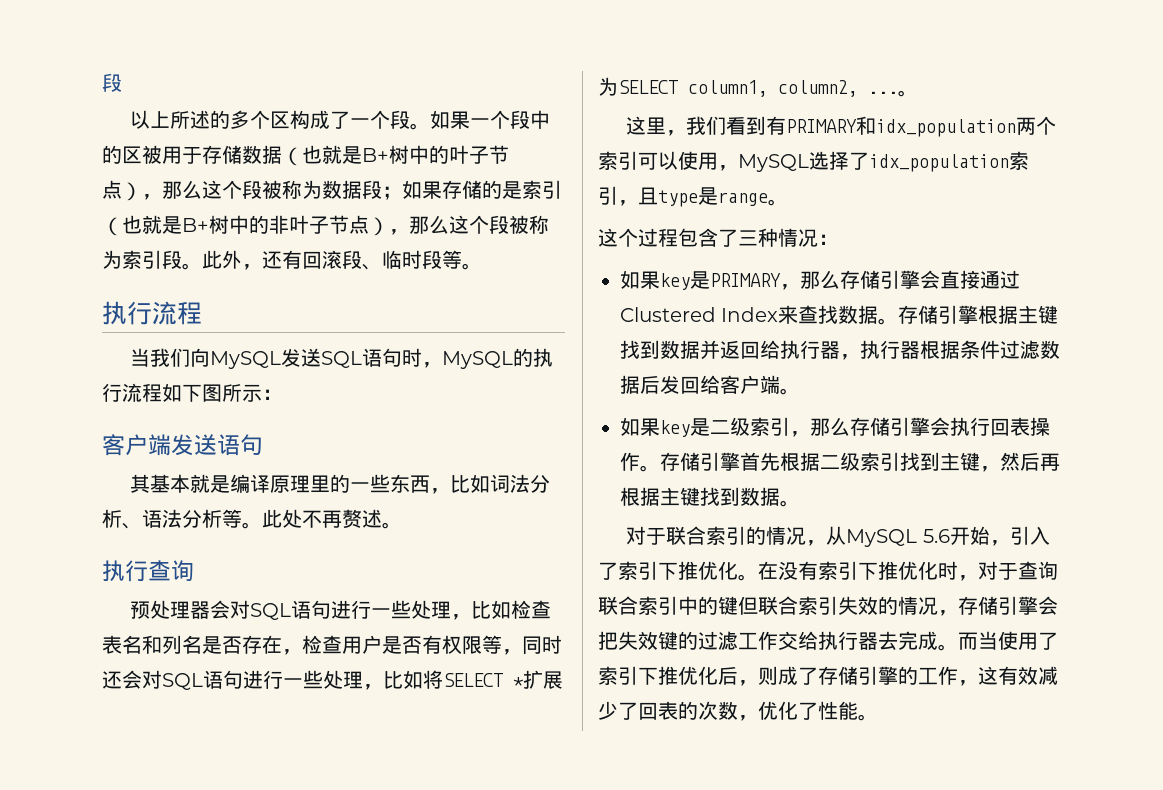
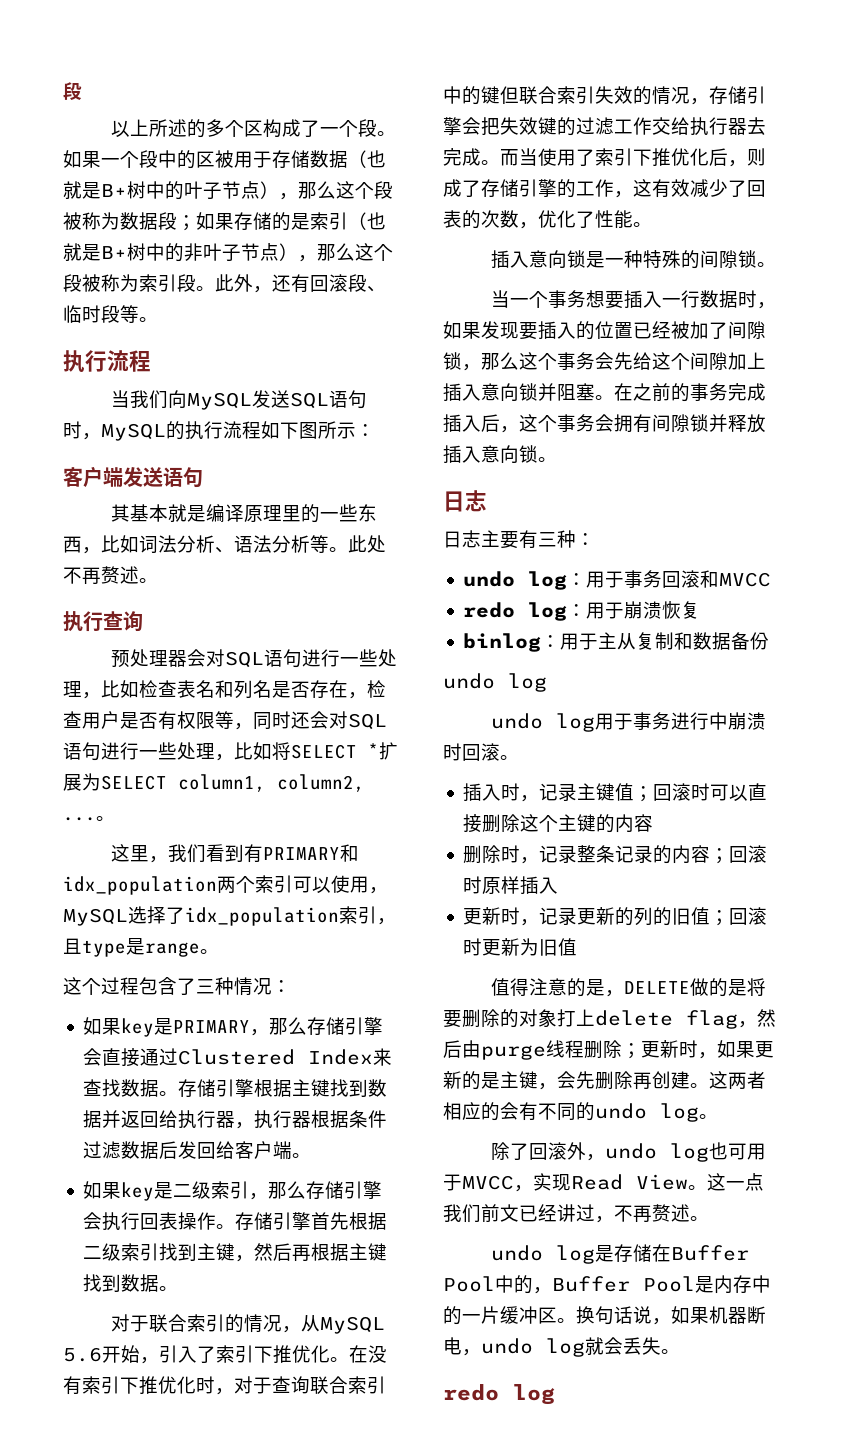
(878, 717) none -> [490,250,776,269] [490,290,776,309] [443,321,766,340] [443,352,766,371] [443,383,766,402] [443,414,766,433] [443,445,557,464] [443,490,487,512] [443,530,595,549] [463,570,772,590] [463,601,701,621] [463,632,770,652] [443,673,547,692] [490,712,766,732] [443,743,519,761] [463,783,768,802] [463,814,654,833] [463,845,768,864] [463,876,559,895] [463,907,768,926] [463,938,578,956] [490,978,766,997] [443,1009,776,1029] [443,1040,774,1060] [443,1071,766,1090] [443,1102,718,1122] [490,1142,766,1162] [443,1173,764,1192] [443,1204,709,1223] [490,1244,749,1264] [443,1275,771,1294] [443,1306,766,1325] [443,1337,680,1357] [443,1384,555,1405] // 插入意向锁是一种特殊的间隙锁。 // 当一个事务想要插入一行数据时，如果发现要插入的位置已经被加了间隙锁，那么这个事务会先给这个间隙加上插入意向锁并阻塞。在之前的事务完成插入后，这个事务会拥有间隙锁并释放插入意向锁。 // 日志 // 日志主要有三种： // undo log：用于事务回滚和MVCC // redo log：用于崩溃恢复 // binlog：用于主从复制和数据备份 // undo log // undo log用于事务进行中崩溃时回滚。 // 插入时，记录主键值；回滚时可以直接删除这个主键的内容 // 删除时，记录整条记录的内容；回滚时原样插入 // 更新时，记录更新的列的旧值；回滚时更新为旧值 // 值得注意的是，DELETE做的是将要删除的对象打上delete flag，然后由purge线程删除；更新时，如果更新的是主键，会先删除再创建。这两者相应的会有不同的undo log。 // 除了回滚外，undo log也可用于MVCC，实现Read View。这一点我们前文已经讲过，不再赘述。 // undo log是存储在Buffer Pool中的，Buffer Pool是内存中的一片缓冲区。换句话说，如果机器断电，undo log就会丢失。 // redo log

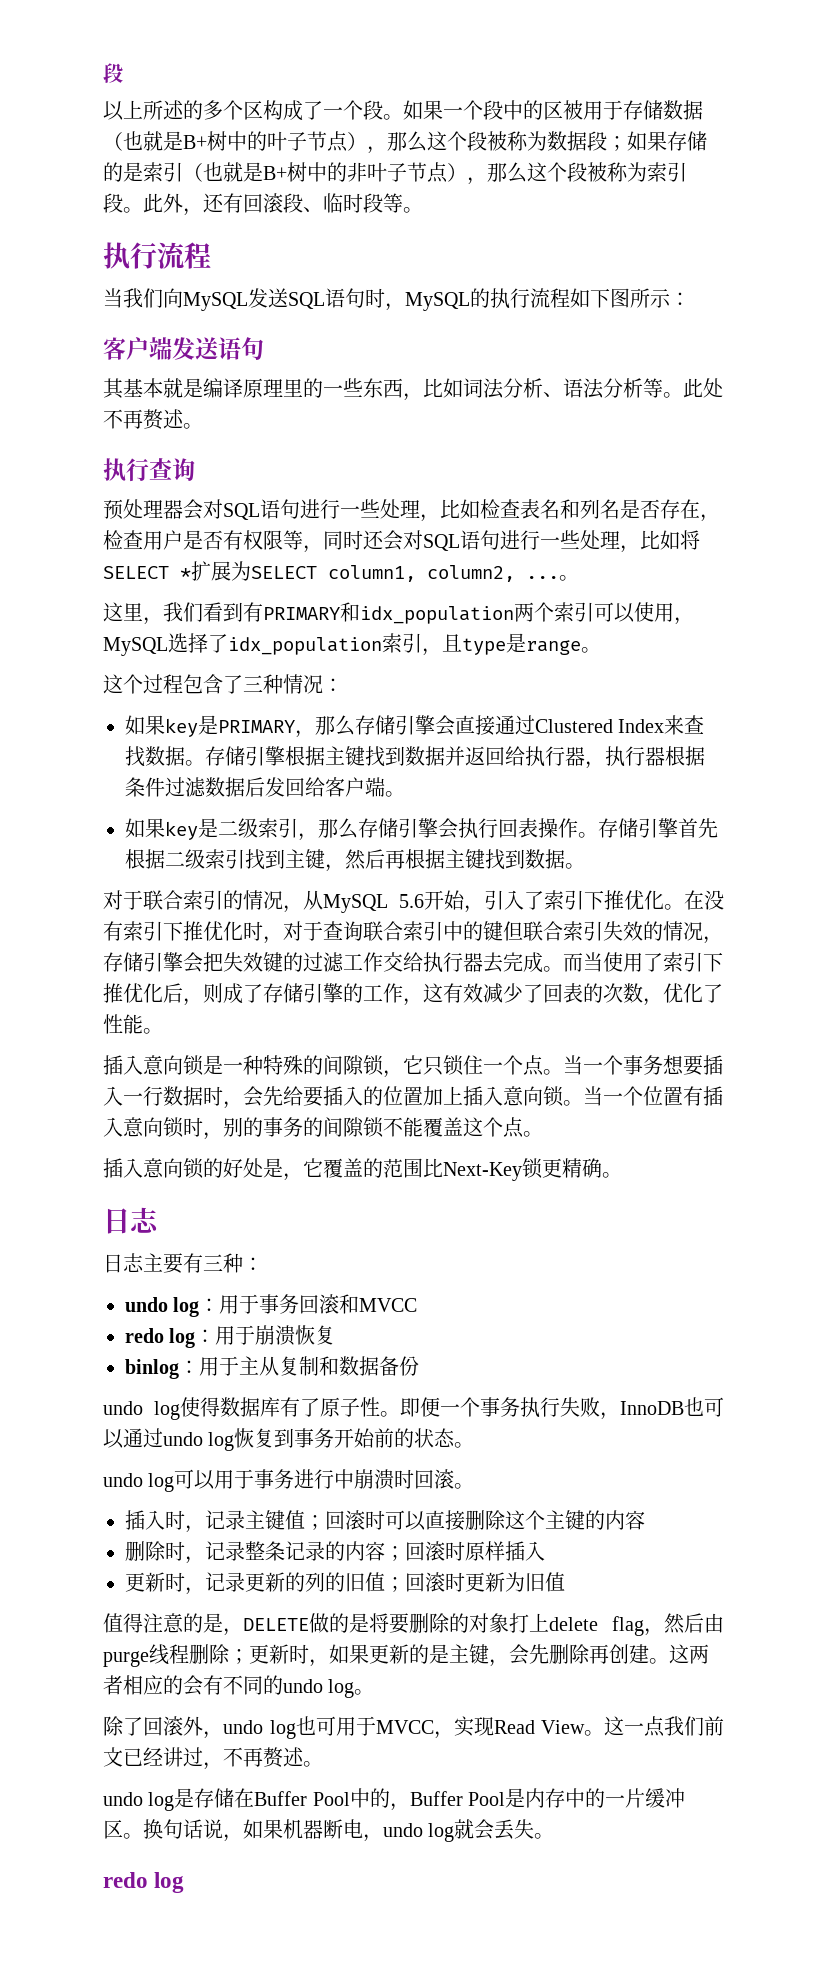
[756,262,776,267] 。 // -> [383,1055,563,1078] ，它只锁住一个点。
[443,321,519,339] 如果发现 -> [243,1086,303,1107] 会先给
[633,321,766,339] [443,352,766,371] [443,383,766,402] [443,414,766,433] [443,445,538,464] 已经被加了间隙锁，那么这个事务会先给这个间隙加上插入意向锁并阻塞。在之前的事务完成插入后，这个事务会拥有间隙锁并释放插入意向锁 -> [423,1086,723,1107] [103,1117,543,1140] [103,1158,602,1181] 加上插入意向锁。当一个位置有插入意向锁时，别的事务的间隙锁不能覆盖这个点。 // 插入意向锁的好处是，它覆盖的范围比Next-Key锁更精确
[490,713,595,732] // undo log -> [180,1397,724,1420] [103,1428,475,1451] [103,1469,216,1492] 使得数据库有了原子性。即便一个事务执行失败，InnoDB也可以通过undo log恢复到事务开始前的状态。 // undo log可以

